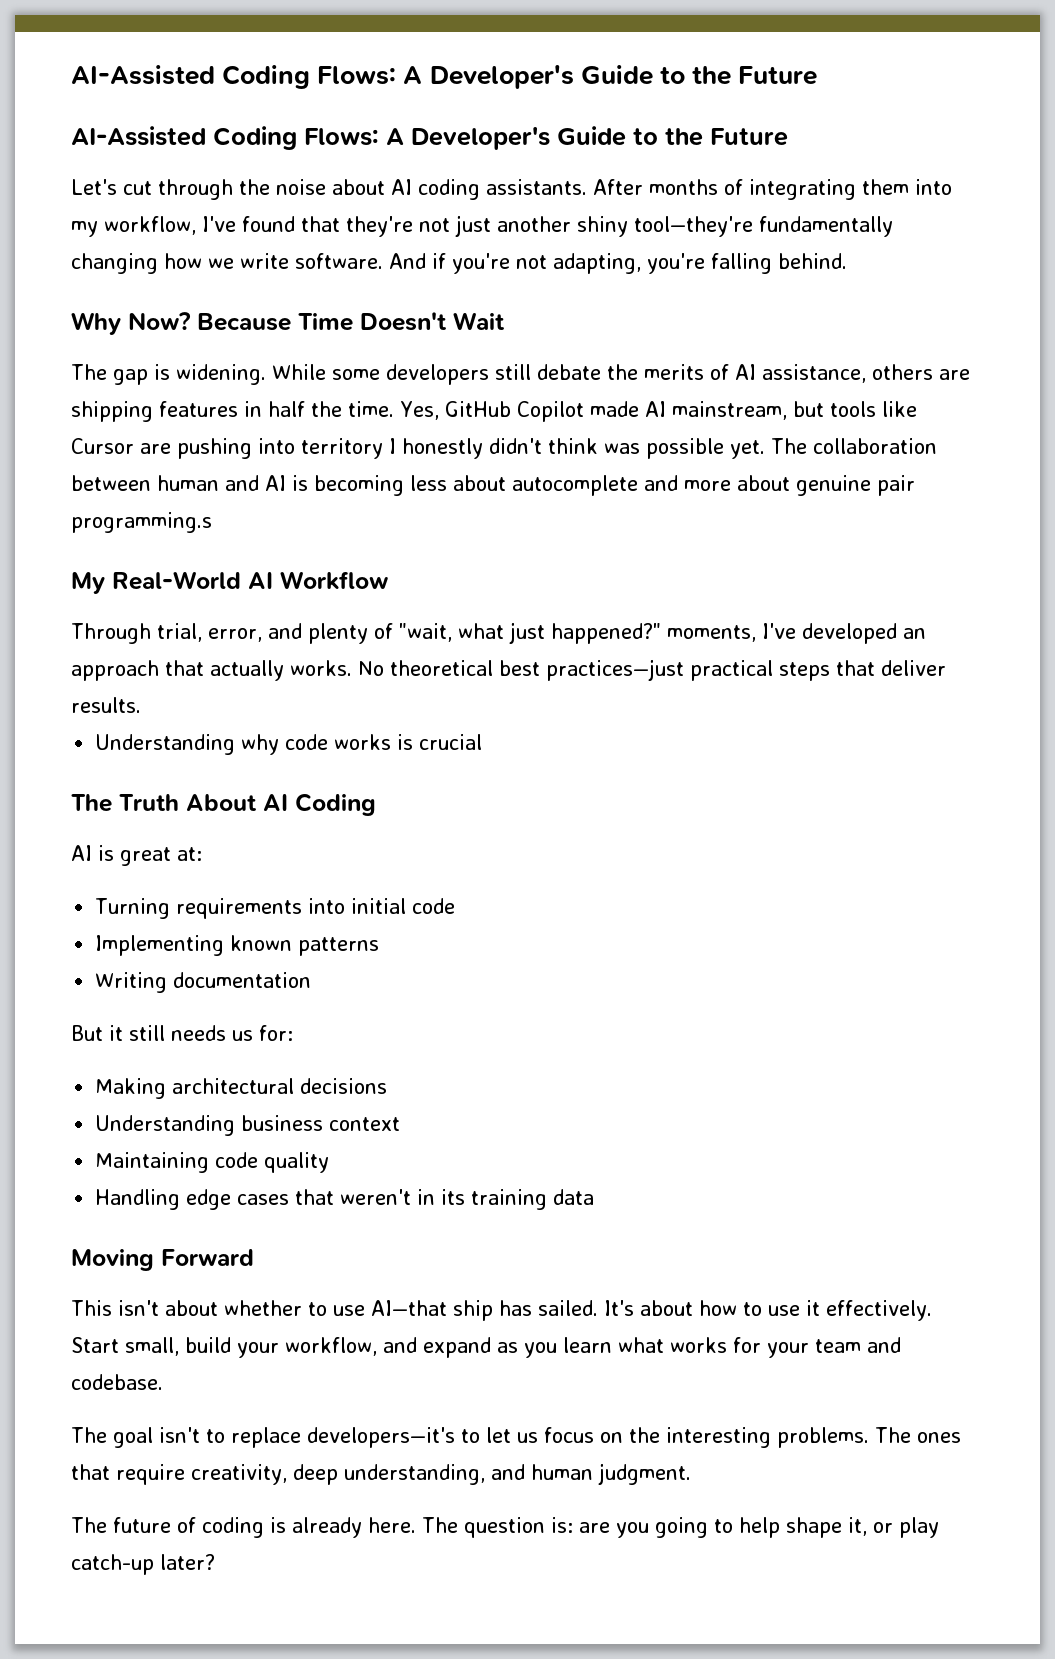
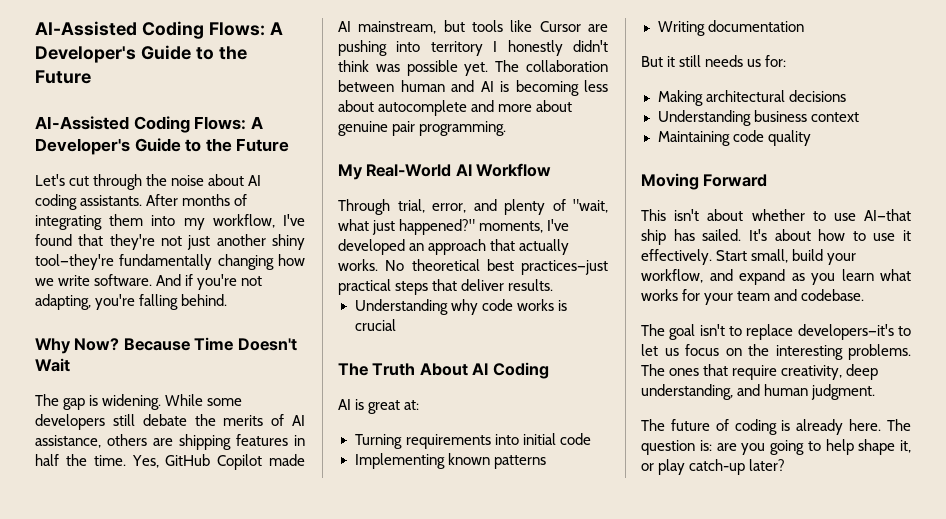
[71,512,212,533] programming.s -> [419,121,507,136] programming.
[95,1189,595,1210] // Handling edge cases that weren't in its training data -> (811, 138) none

